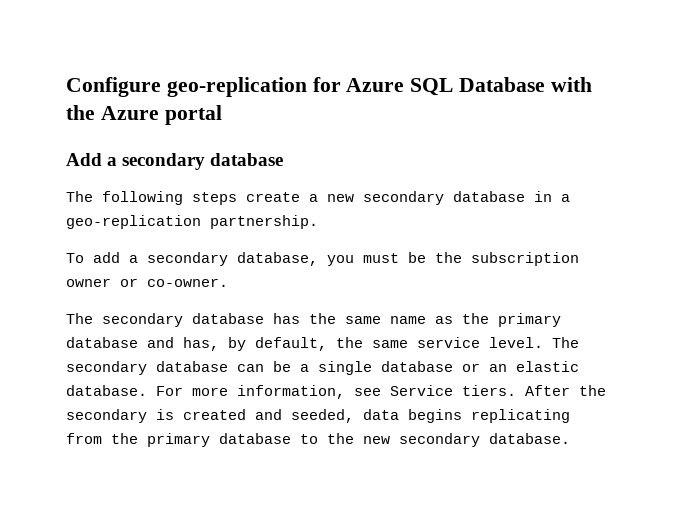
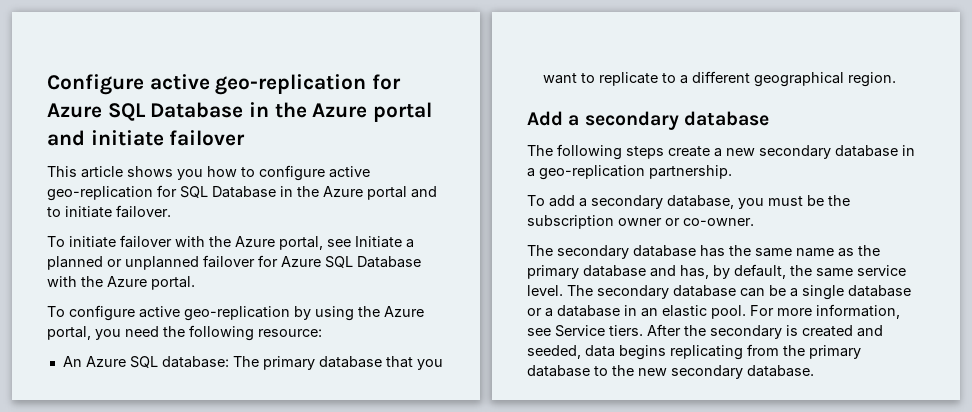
(161, 87) none -> [149,74,210,90] active
[550,77,592,92] [66,105,222,125] with the Azure portal -> [249,102,433,122] [47,130,246,146] [47,165,370,181] [47,185,437,201] [47,205,171,218] [47,235,414,250] [47,255,421,270] [47,276,195,290] [47,305,424,321] [47,325,322,341] [62,356,443,370] [542,71,896,87] in the Azure portal and initiate failover // This article shows you how to configure active geo-replication for SQL Database in the Azure portal and to initiate failover. // To initiate failover with the Azure portal, see Initiate a planned or unplanned failover for Azure SQL Database with the Azure portal. // To configure active geo-replication by using the Azure portal, you need the following resource: // An Azure SQL database: The primary database that you want to replicate to a different geographical region.
(480, 367) none -> [545,305,637,317] a database in
[66,385,147,396] database. -> [711,305,746,319] pool.

